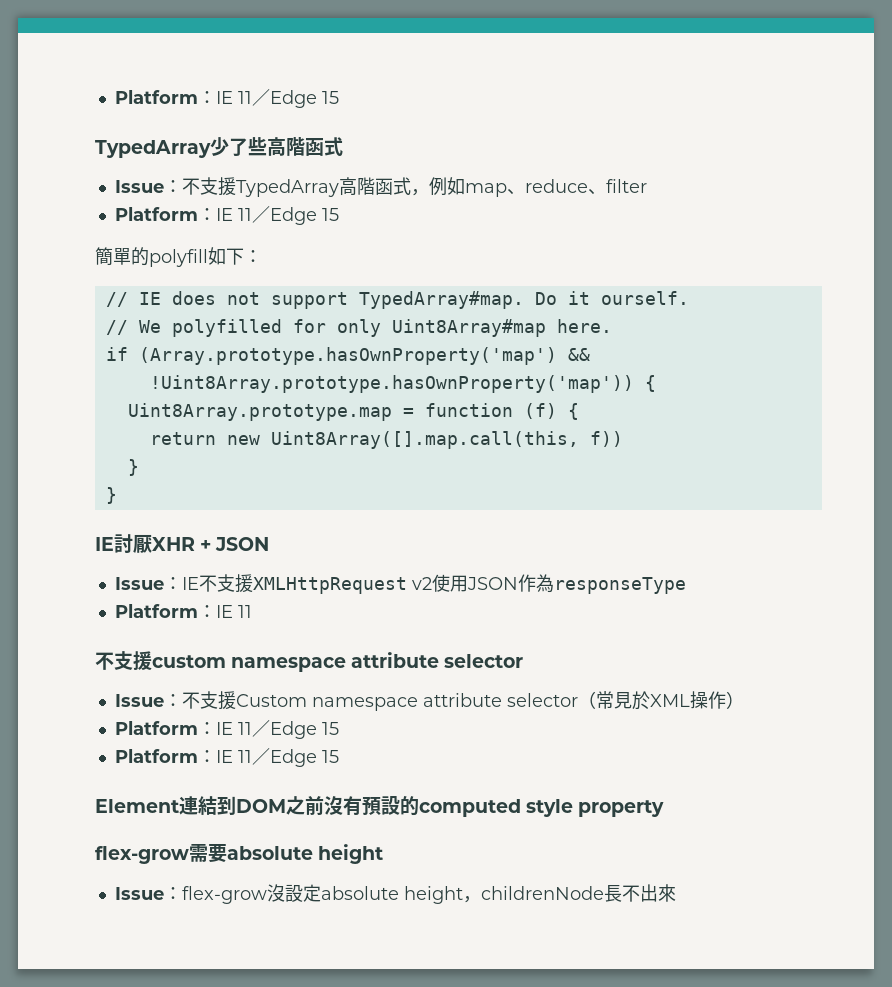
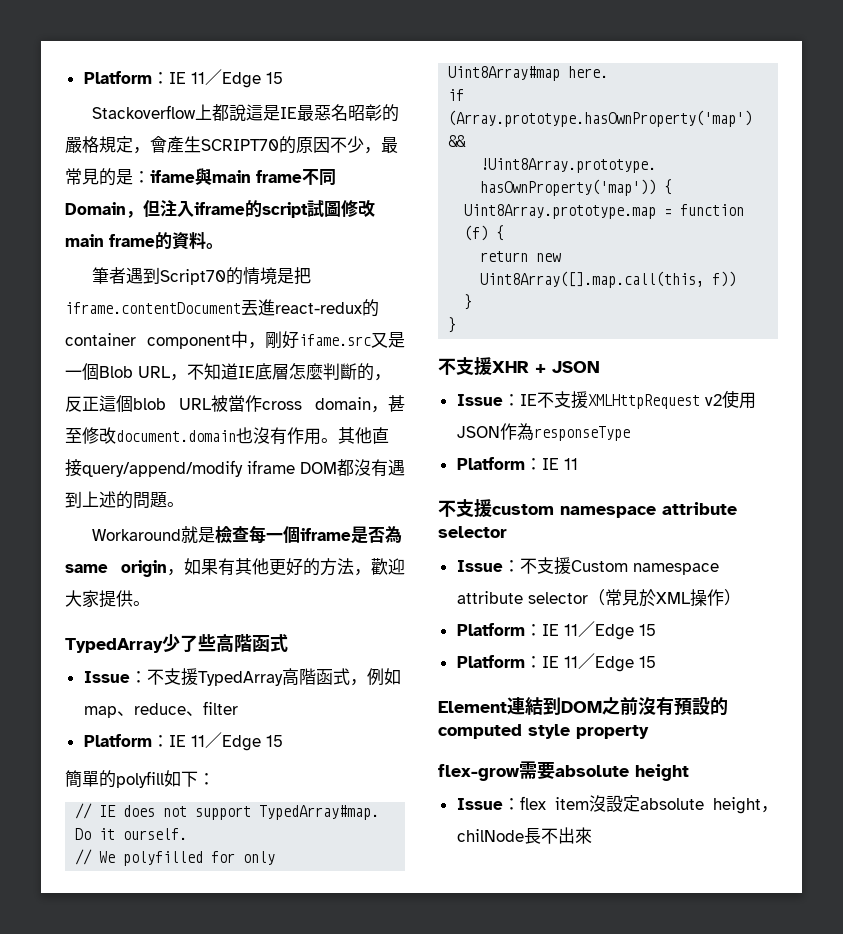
[114,89,339,108] Platform：IE 11／Edge 15 -> [83,69,283,88] [92,104,400,122] [65,136,398,154] [65,168,336,186] [65,199,375,218] [65,232,223,250] [92,267,312,285] [65,299,379,317] [65,331,405,349] [65,363,391,381] [65,395,405,413] [65,427,389,445] [65,459,405,477] [65,491,184,509] [92,525,403,544] [65,558,405,577] [65,590,150,608] Platform：IE 11／Edge 15 // Stackoverflow上都說這是IE最惡名昭彰的嚴格規定，會產生SCRIPT70的原因不少，最常見的是：ifame與main frame不同Domain，但注入iframe的script試圖修改main frame的資料。 // 筆者遇到Script70的情境是把iframe.contentDocument丟進react-redux的container component中，剛好ifame.src又是一個Blob URL，不知道IE底層怎麼判斷的，反正這個blob URL被當作cross domain，甚至修改document.domain也沒有作用。其他直接query/append/modify iframe DOM都沒有遇到上述的問題。 // Workaround就是檢查每一個iframe是否為same origin，如果有其他更好的方法，歡迎大家提供。
[95,534,152,553] IE討厭 -> [438,357,492,376] 不支援
[181,886,267,904] flex-grow -> [519,796,589,810] flex item
[480,886,604,900] childrenNode -> [456,829,524,842] chilNode

